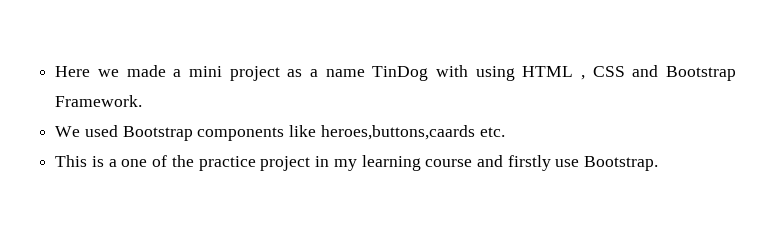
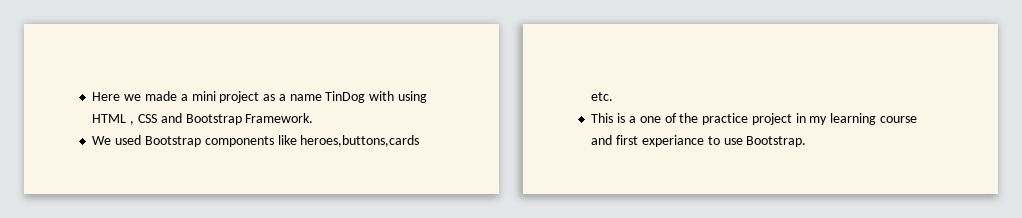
[320,125,475,140] heroes,buttons,caards -> [300,135,420,147] heroes,buttons,cards
[507,155,551,171] firstly -> [616,135,720,147] first experiance to

